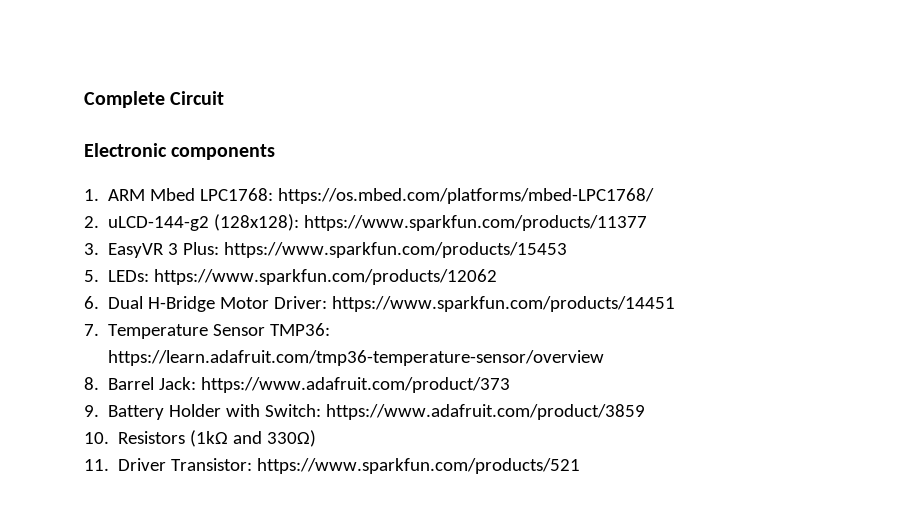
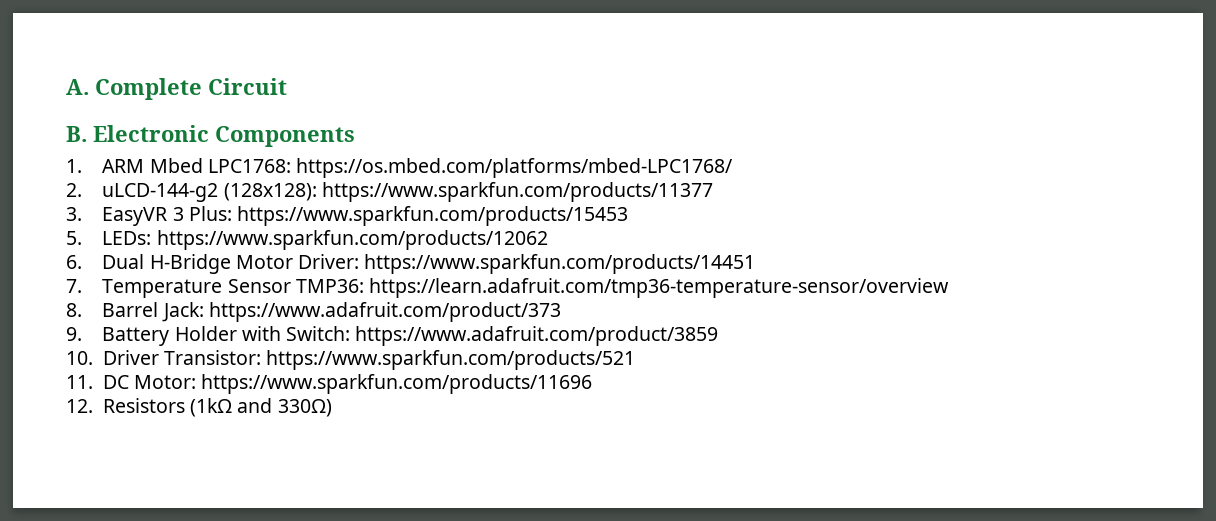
(84, 99) none -> [66,79,89,95] A.
[84,143,276,160] Electronic components -> [66,125,355,147] B. Electronic Components
(109, 438) none -> [102,350,636,370] [66,374,593,394] [66,399,93,413] Driver Transistor: https://www.sparkfun.com/products/521 // 11. DC Motor: https://www.sparkfun.com/products/11696 // 12.
[84,458,581,474] // 11. Driver Transistor: https://www.sparkfun.com/products/521 -> (332, 408) none

